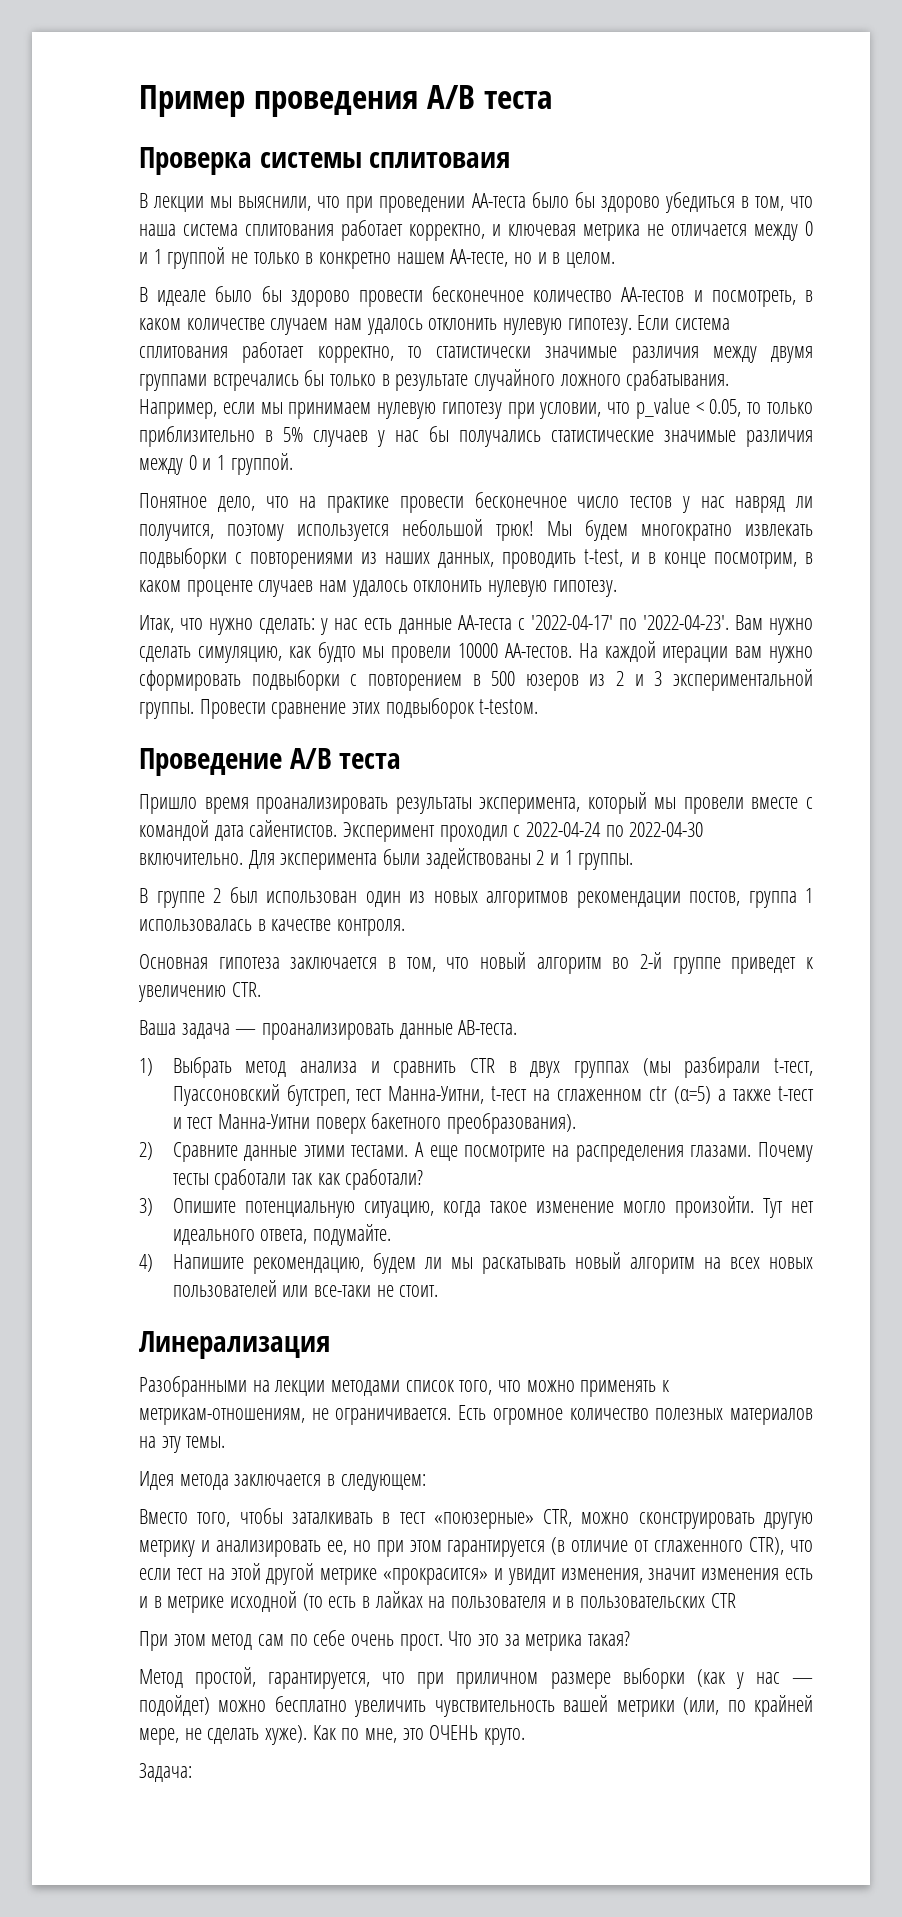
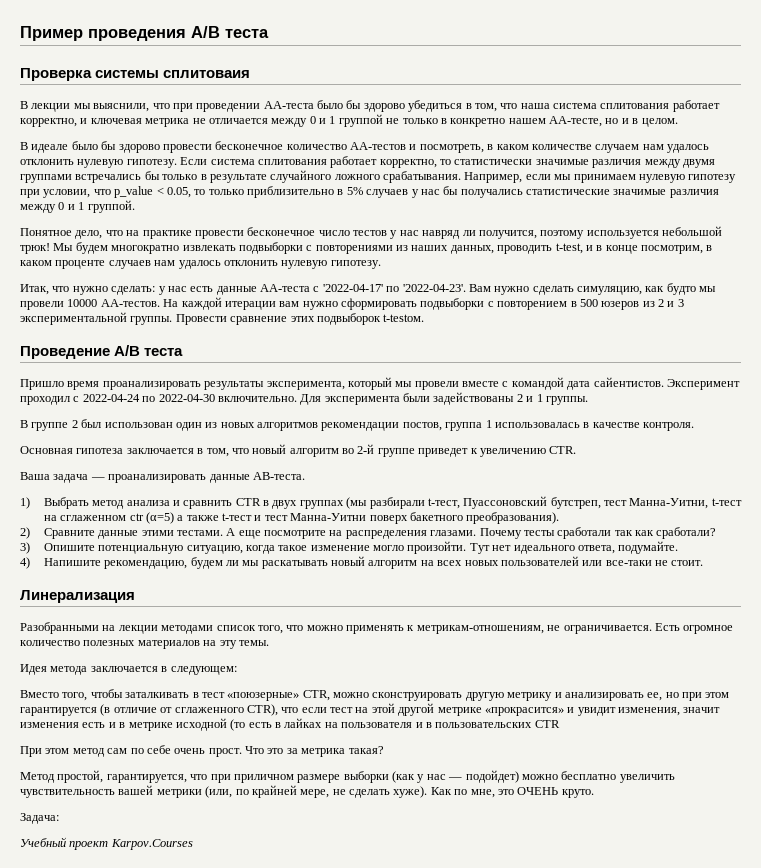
(192, 1772) none -> [20,837,193,850] // Учебный проект Karpov.Courses

